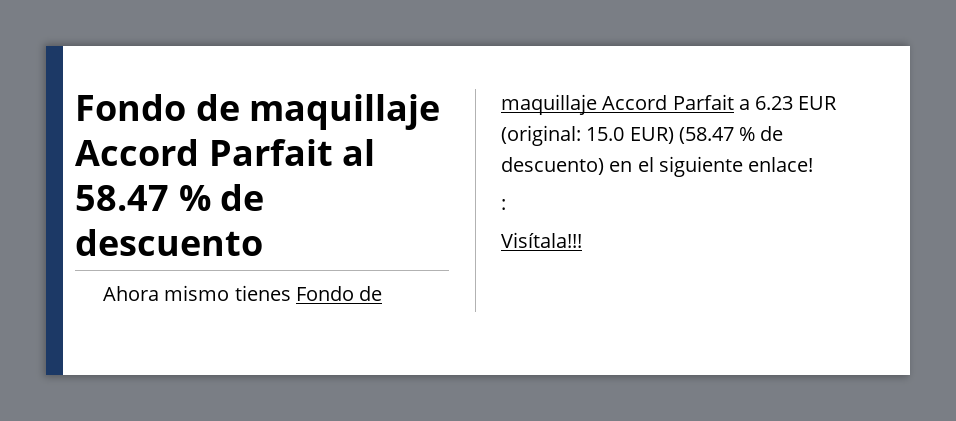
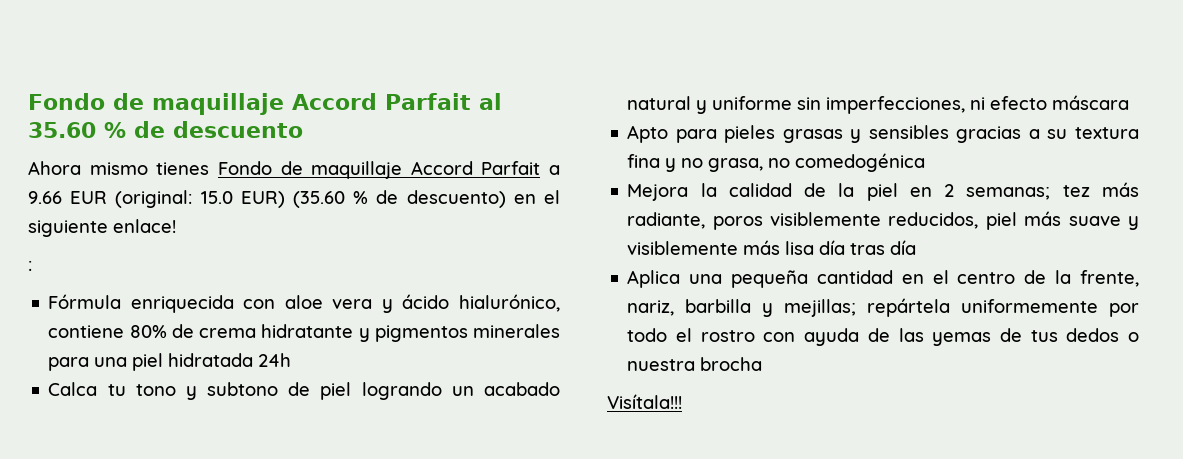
[75,185,169,211] 58.47 -> [28,122,96,138] 35.60
[755,96,794,110] 6.23 -> [28,191,62,204] 9.66
[678,127,734,144] (58.47 -> [292,191,345,208] (35.60
(506, 204) none -> [48,294,560,313] [48,324,560,342] [48,353,292,371] [48,382,560,400] [627,95,1130,114] [627,125,1139,143] [627,153,926,172] [627,182,1139,201] [627,211,1139,230] [627,240,917,255] [627,270,1139,288] [627,298,1139,317] [627,328,1139,346] [627,357,763,371] // Fórmula enriquecida con aloe vera y ácido hialurónico, contiene 80% de crema hidratante y pigmentos minerales para una piel hidratada 24h // Calca tu tono y subtono de piel logrando un acabado natural y uniforme sin imperfecciones, ni efecto máscara // Apto para pieles grasas y sensibles gracias a su textura fina y no grasa, no comedogénica // Mejora la calidad de la piel en 2 semanas; tez más radiante, poros visiblemente reducidos, piel más suave y visiblemente más lisa día tras día // Aplica una pequeña cantidad en el centro de la frente, nariz, barbilla y mejillas; repártela uniformemente por todo el rostro con ayuda de las yemas de tus dedos o nuestra brocha

